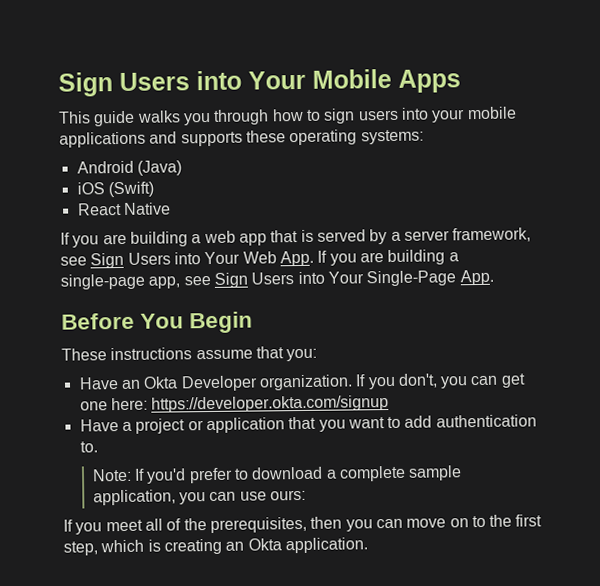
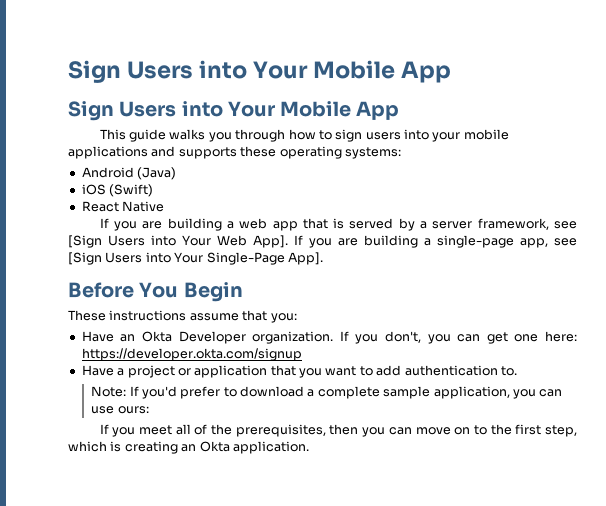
[58,68,461,97] Sign Users into Your Mobile Apps -> [68,60,452,83] [68,101,400,121] Sign Users into Your Mobile App // Sign Users into Your Mobile App
[90,252,125,269] Sign -> [68,235,102,248] [Sign
[279,250,314,267] App. -> [253,235,288,248] App].
[213,272,248,288] Sign -> [68,252,102,265] [Sign
[459,269,494,286] App. -> [287,252,323,265] App].

